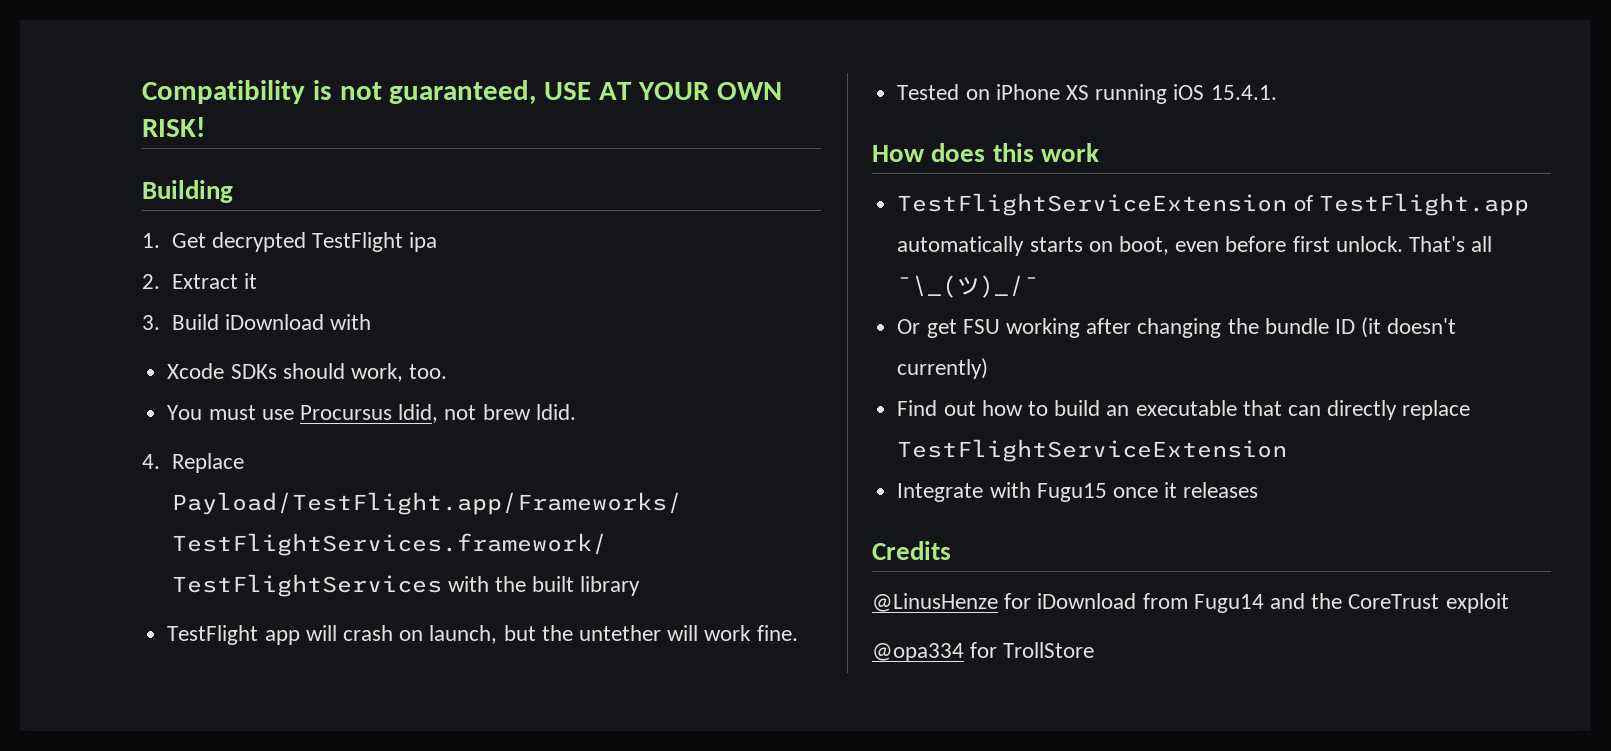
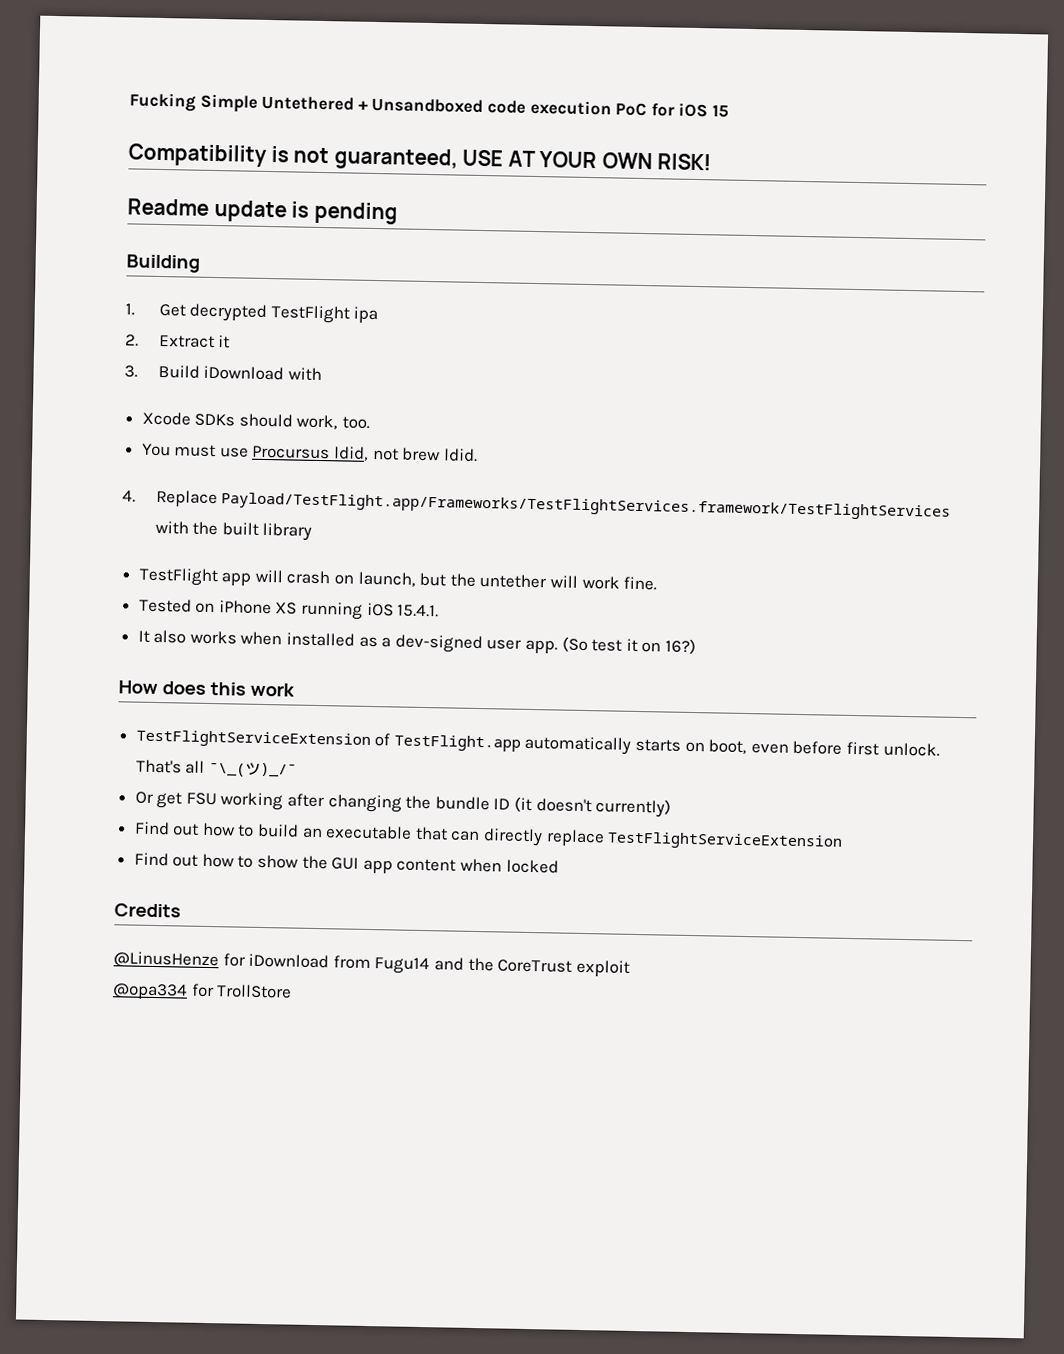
(142, 92) none -> [129,92,729,118] Fucking Simple Untethered + Unsandboxed code execution PoC for iOS 15 //
(205, 127) none -> [127,198,398,225] // Readme update is pending
(1277, 92) none -> [137,629,696,655] // It also works when installed as a dev-signed user app. (So test it on 16?)
[897,482,1259,502] Integrate with Fugu15 once it releases -> [133,852,559,874] Find out how to show the GUI app content when locked

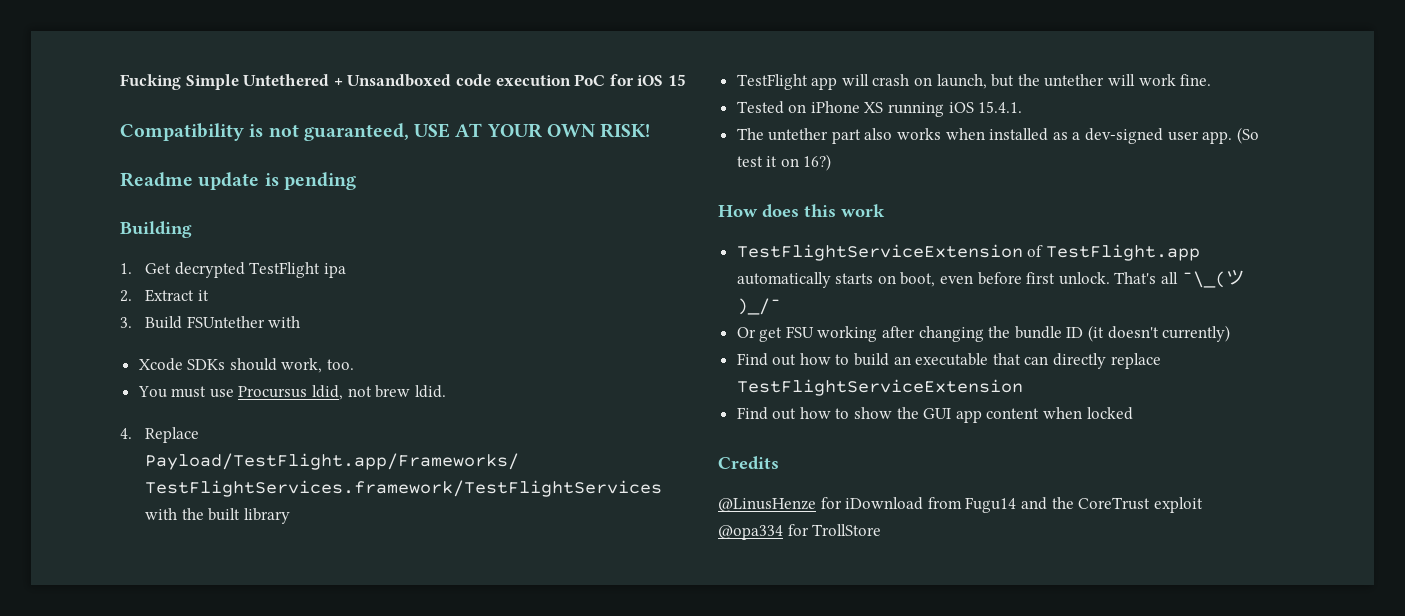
[203,365,285,381] iDownload -> [186,316,265,328] FSUntether
[137,630,150,643] It -> [736,128,861,144] The untether part

